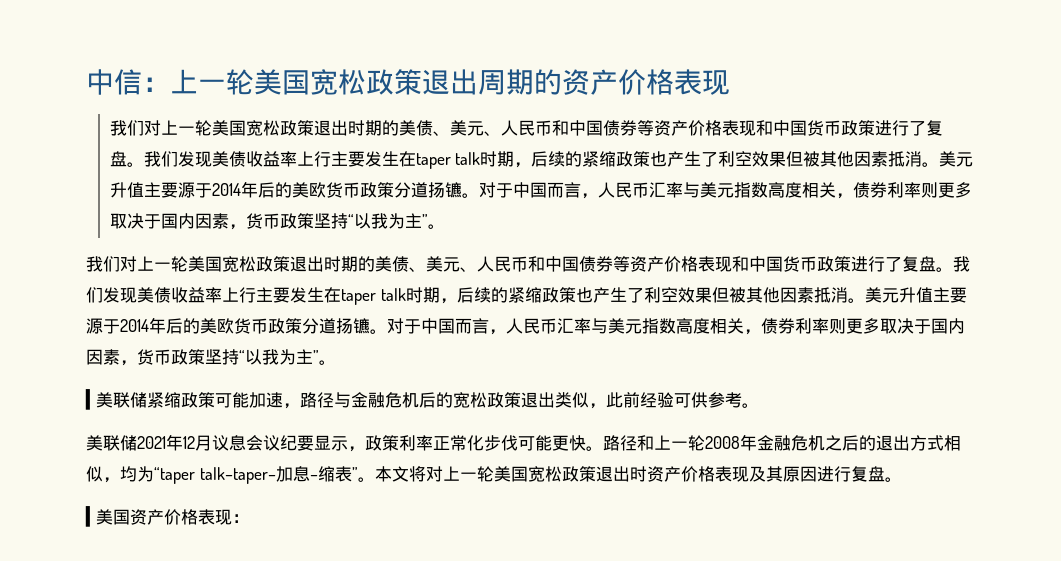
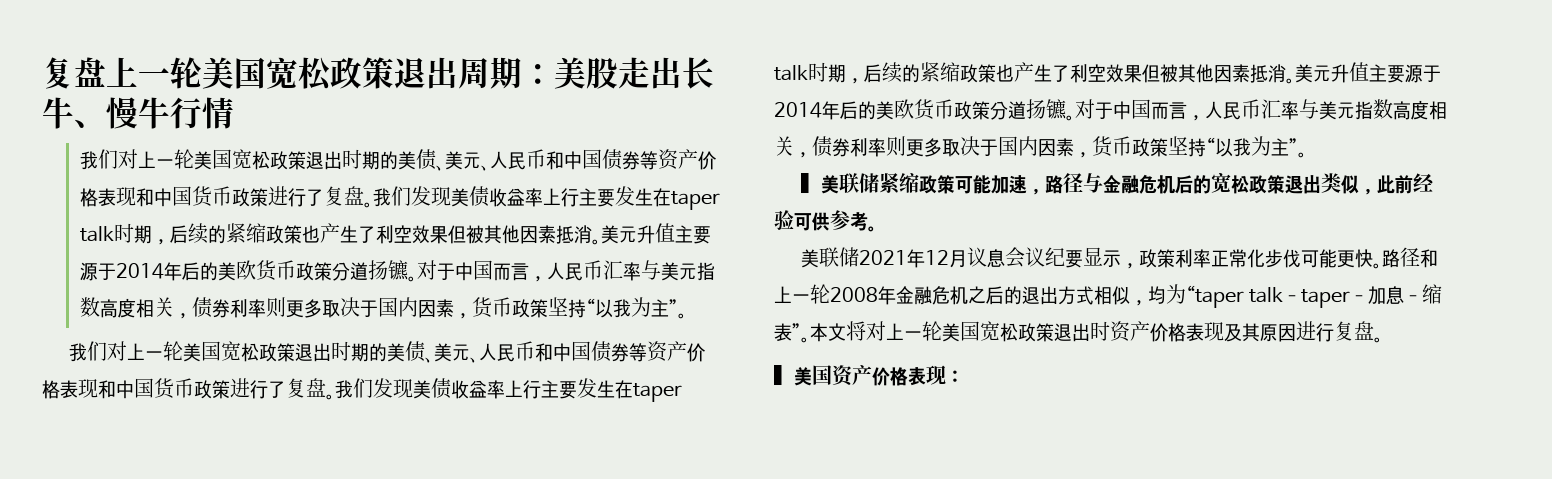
[86,69,170,95] 中信： -> [42,57,106,89] 复盘
[534,69,730,95] 的资产价格表现 -> [522,57,714,89] [42,97,234,129] ：美股走出长牛、慢牛行情

